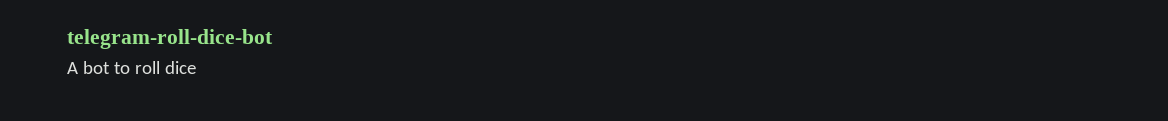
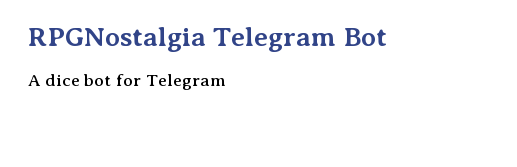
[67,29,273,49] [67,61,196,74] telegram-roll-dice-bot // A bot to roll dice -> [28,27,387,52] [28,74,226,90] RPGNostalgia Telegram Bot // A dice bot for Telegram

